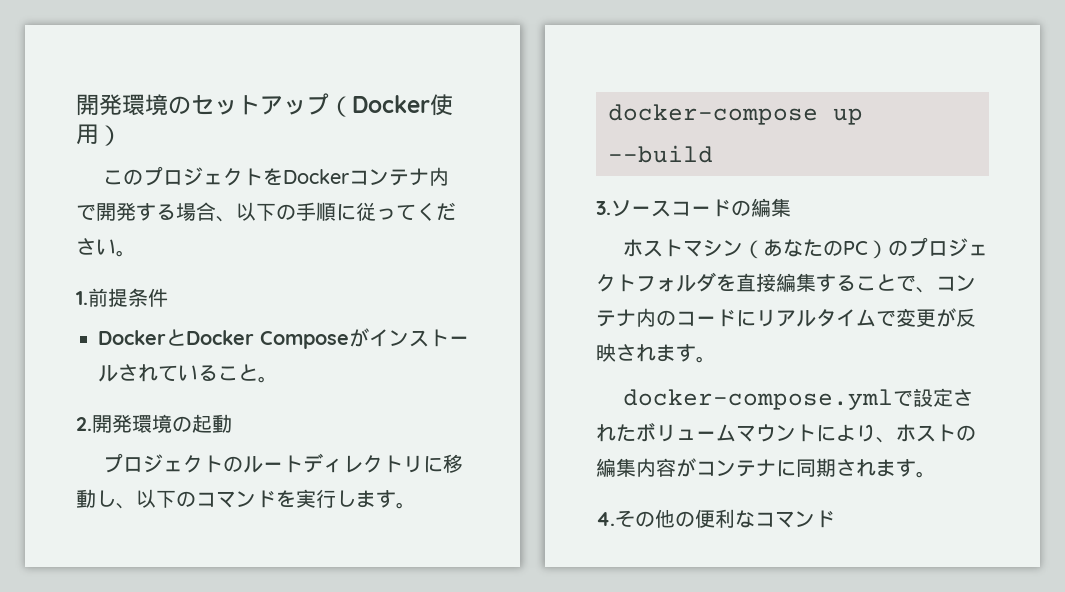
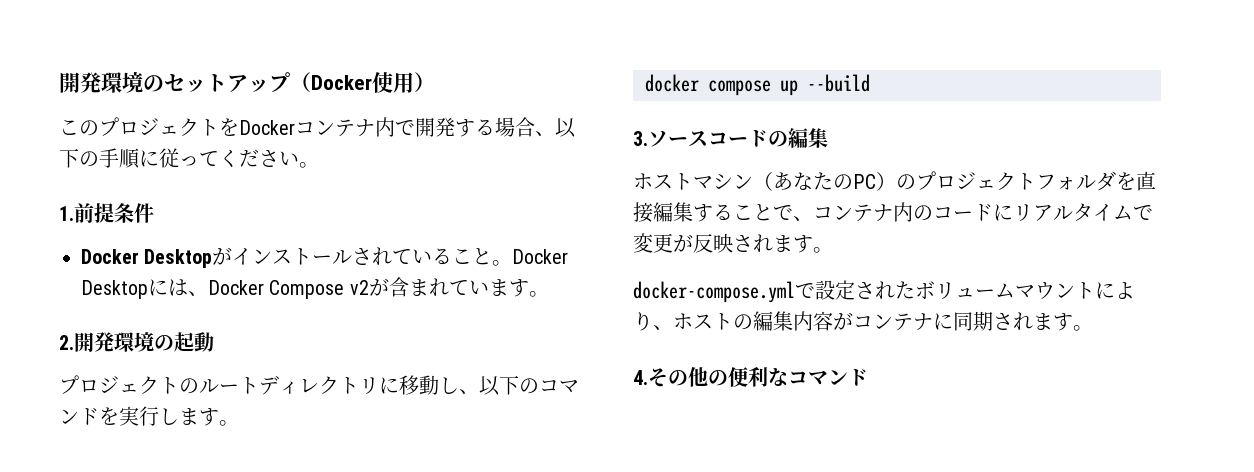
[166,329,349,349] とDocker Compose -> [144,249,213,268] Desktop
(278, 379) none -> [512,249,569,264] [81,277,549,299] Docker Desktopには、Docker Compose v2が含まれています。
[608,104,818,125] docker-compose -> [645,74,771,96] docker compose

